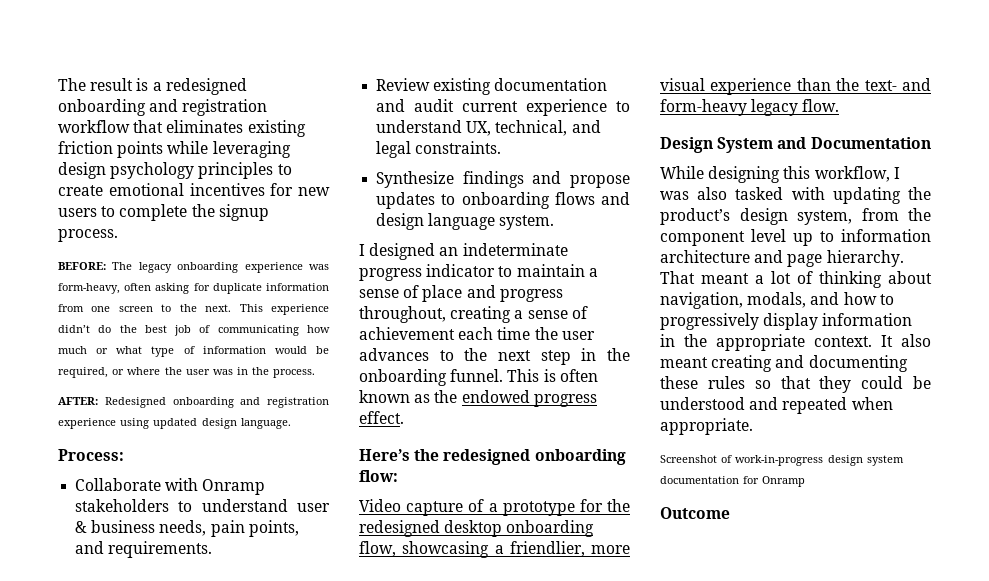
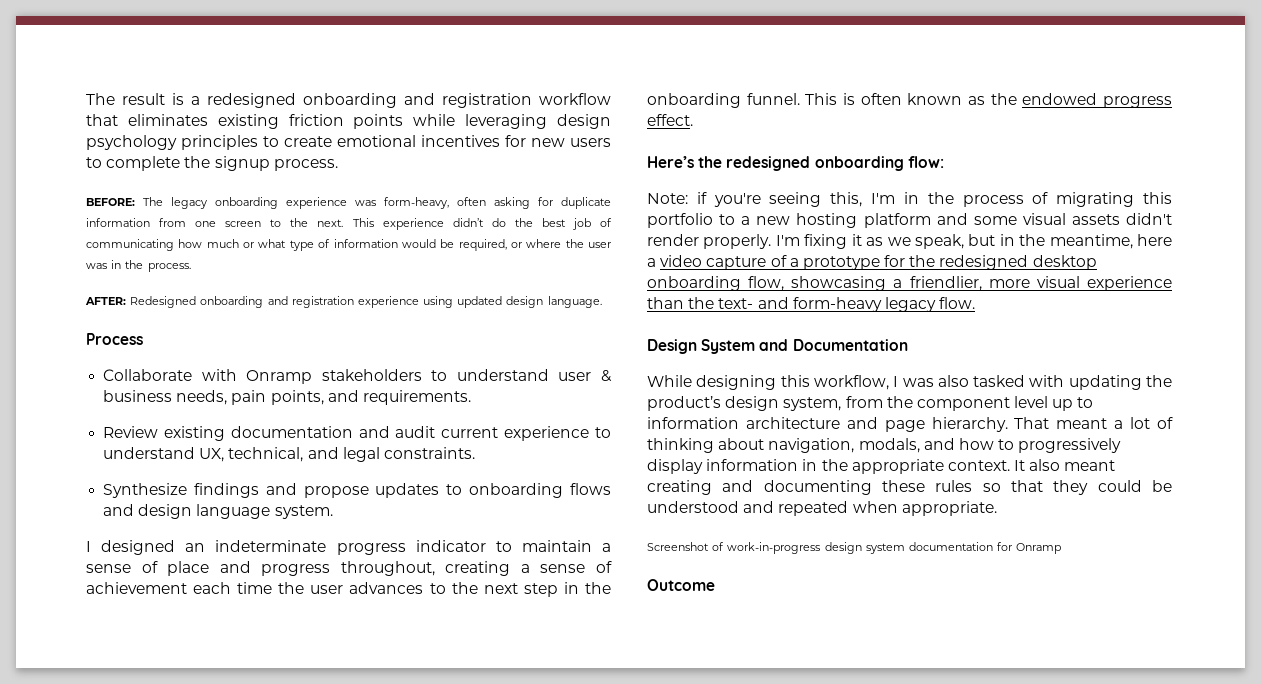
[58,449,124,461] Process: -> [86,333,143,345] Process
[359,499,401,512] Video -> [647,192,1172,207] [647,213,1172,228] [647,234,1172,249] [647,255,703,267] Note: if you're seeing this, I'm in the process of migrating this portfolio to a new hosting platform and some visual assets didn't render properly. I'm fixing it as we speak, but in the meantime, here a video

